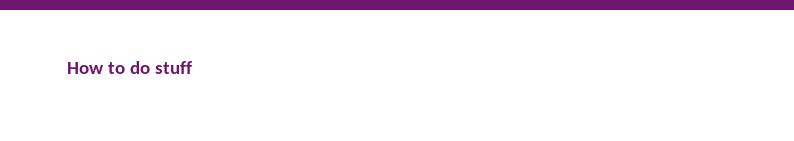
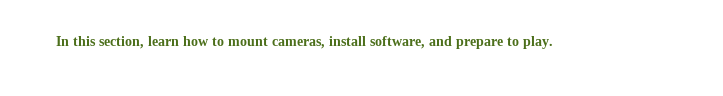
[67,61,193,74] How to do stuff -> [56,36,553,49] In this section, learn how to mount cameras, install software, and prepare to play.

